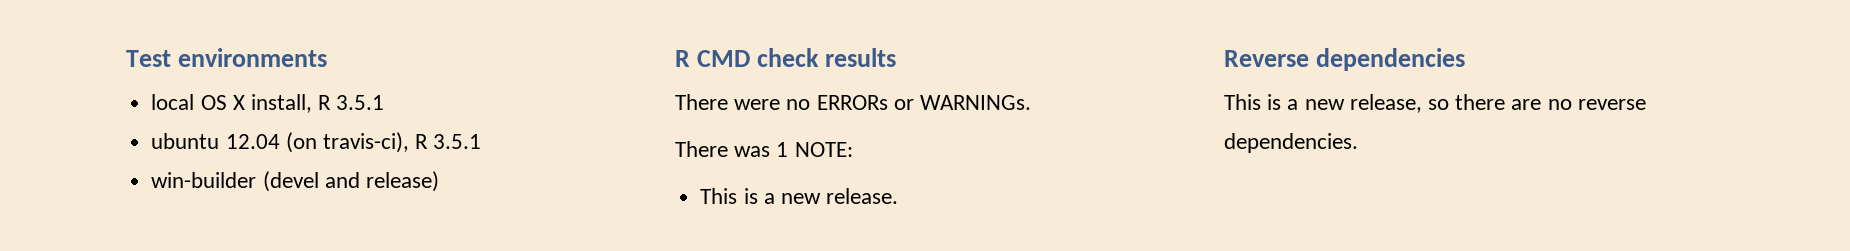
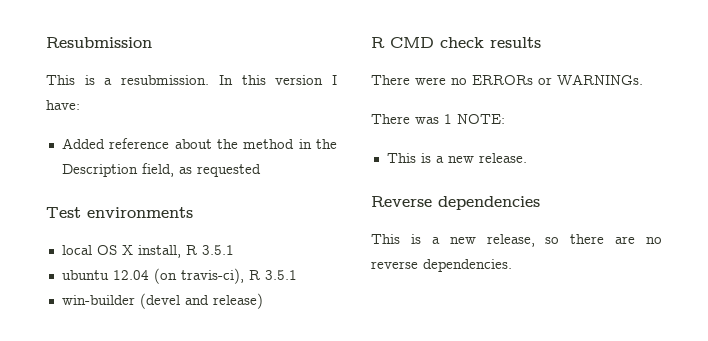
(126, 58) none -> [46,37,152,48] [46,75,338,85] [46,100,80,110] [61,138,337,149] [61,163,261,177] Resubmission // This is a resubmission. In this version I have: // Added reference about the method in the Description field, as requested //

